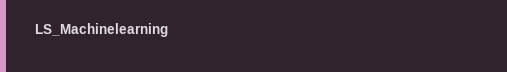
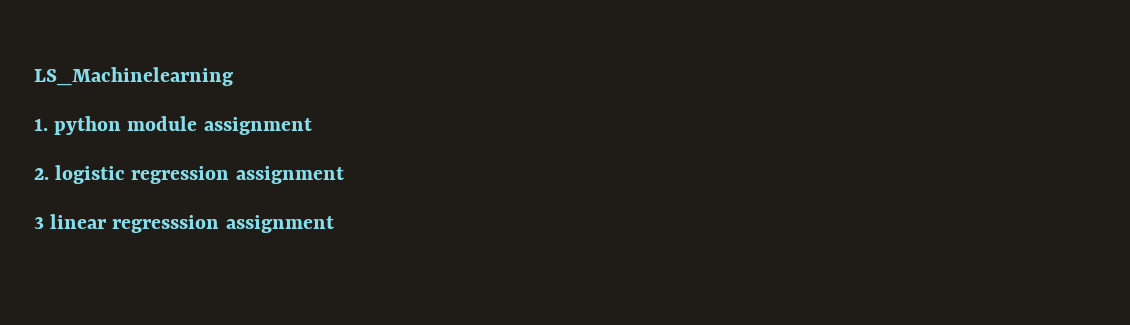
(168, 30) none -> [34,116,312,135] [34,165,344,184] [34,214,334,233] // 1. python module assignment // 2. logistic regression assignment // 3 linear regresssion assignment

